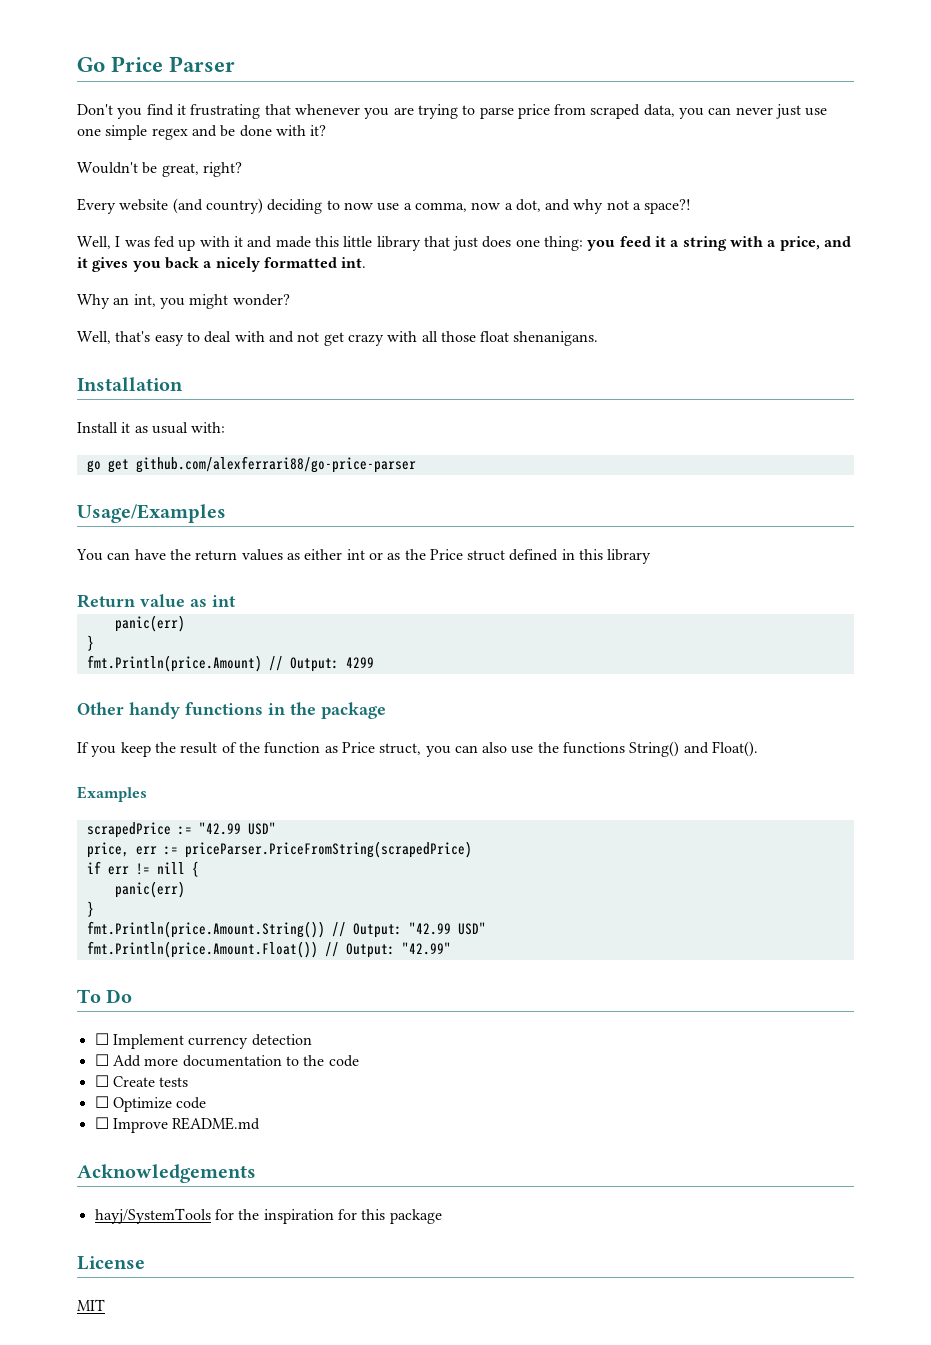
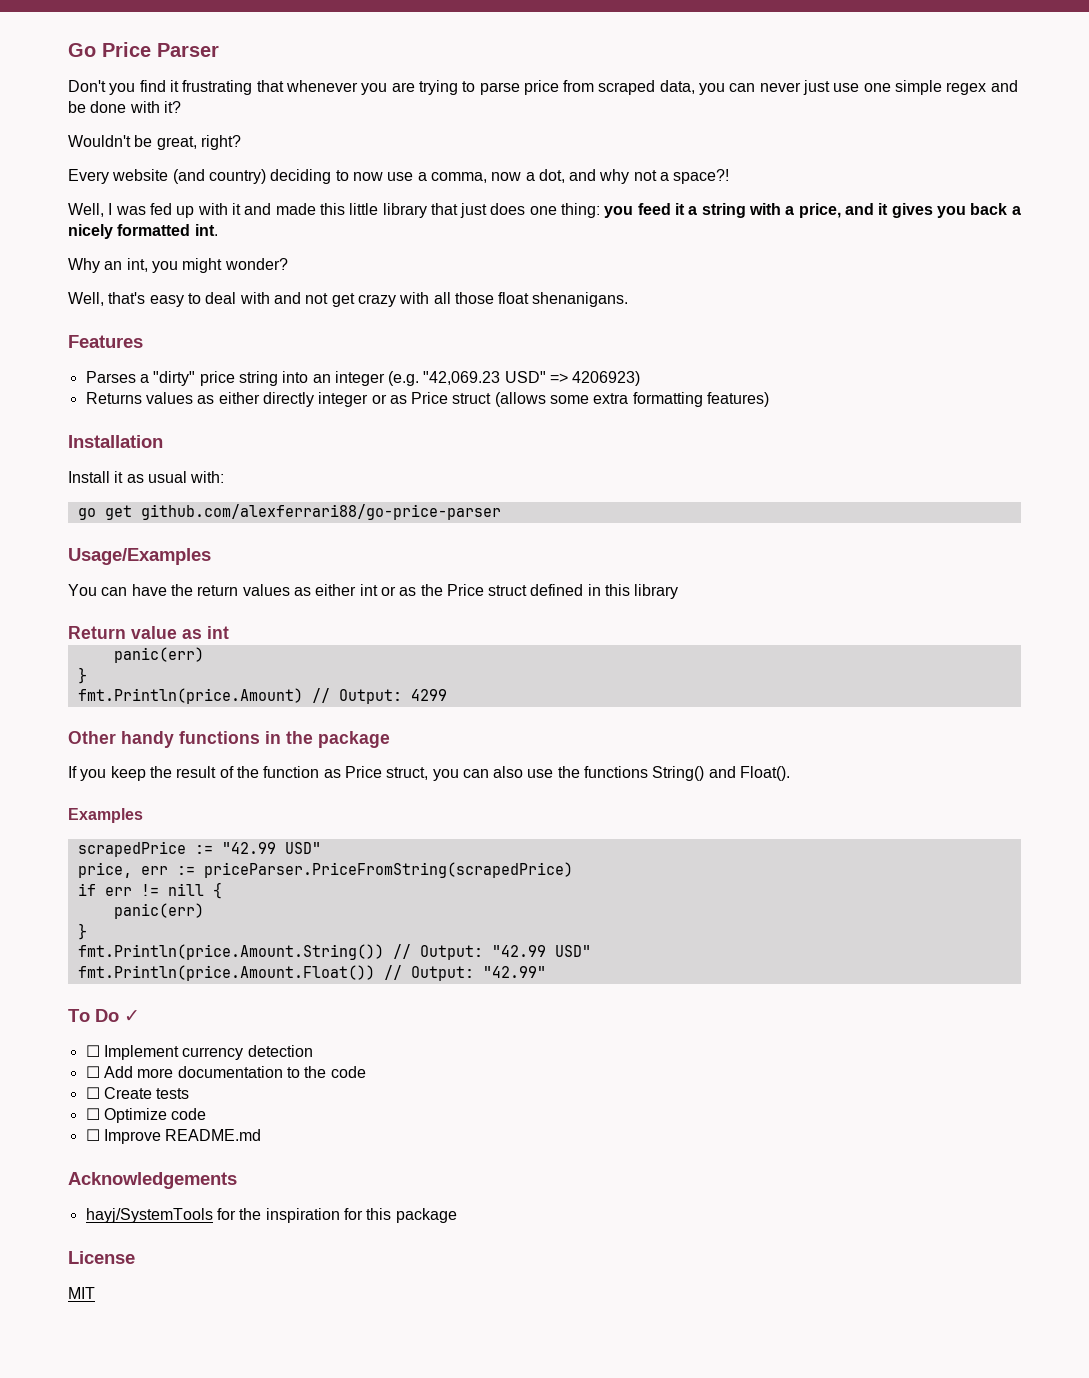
(599, 338) none -> [68,335,143,348] [85,371,641,386] [85,392,770,407] // Features // Parses a "dirty" price string into an integer (e.g. "42,069.23 USD" => 4206923) // Returns values as either directly integer or as Price struct (allows some extra formatting features)
(133, 996) none -> [124,1010,140,1022] ✓

